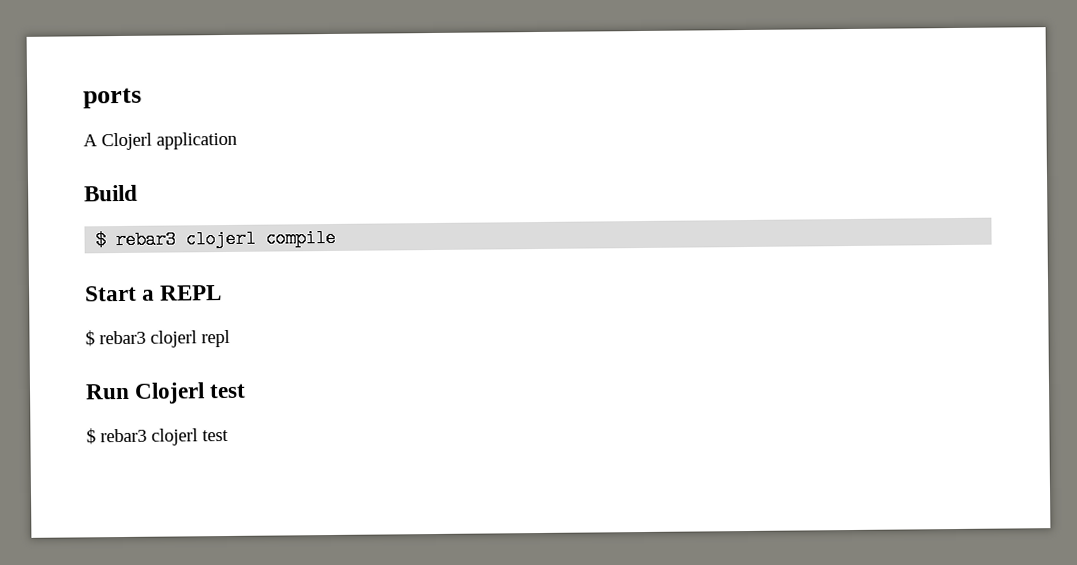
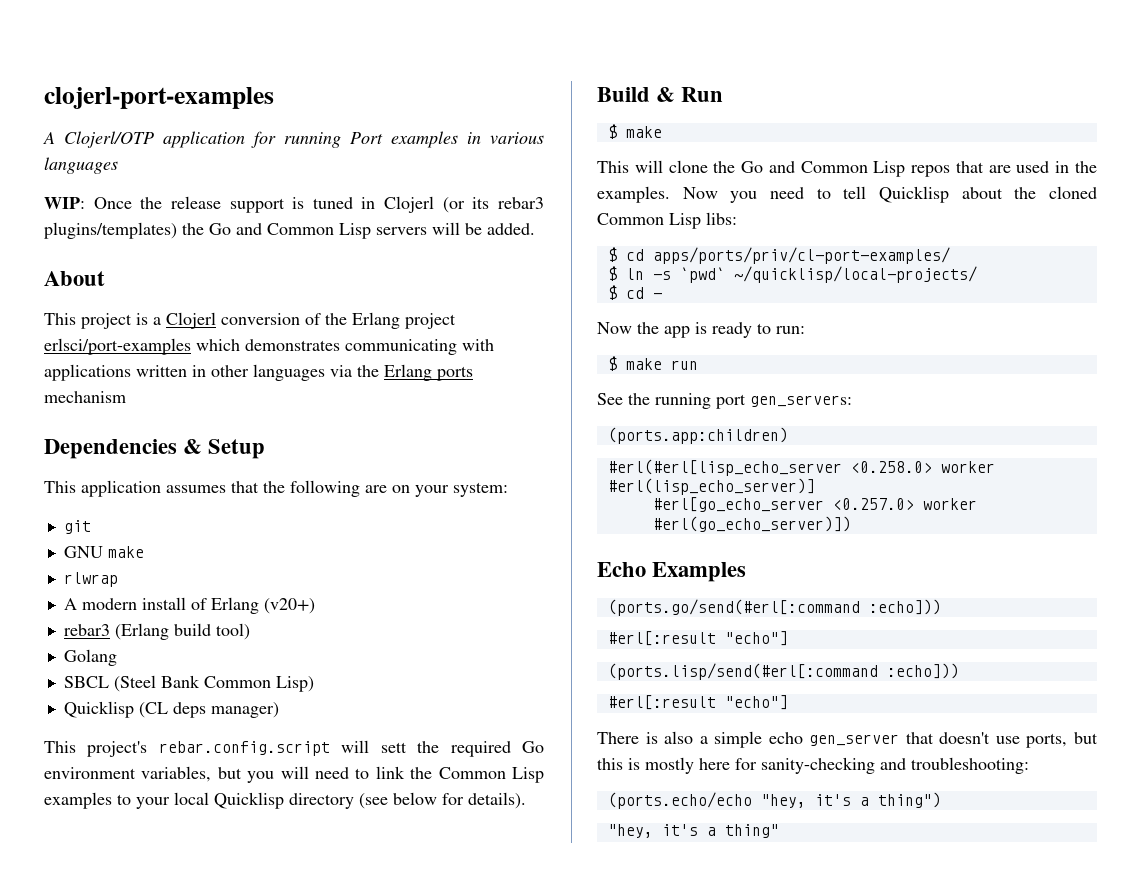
[83,87,142,109] [83,131,237,151] ports // A Clojerl application -> [44,87,274,109] [43,131,544,148] [44,157,118,174] [44,196,544,213] [44,222,535,239] [44,271,105,286] [44,312,456,329] [44,338,494,355] [44,364,473,381] [44,391,126,403] [44,439,266,459] [44,480,508,497] [63,520,91,534] [63,546,144,558] [63,572,118,587] [63,597,315,614] [63,623,250,640] [63,649,117,666] [63,675,314,692] [63,701,279,718] [44,740,545,757] [44,766,544,783] [44,792,526,809] clojerl-port-examples // A Clojerl/OTP application for running Port examples in various languages // WIP: Once the release support is tuned in Clojerl (or its rebar3 plugins/templates) the Go and Common Lisp servers will be added. // About // This project is a Clojerl conversion of the Erlang project erlsci/port-examples which demonstrates communicating with applications written in other languages via the Erlang ports mechanism // Dependencies & Setup // This application assumes that the following are on your system: // git // GNU make // rlwrap // A modern install of Erlang (v20+) // rebar3 (Erlang build tool) // Golang // SBCL (Steel Bank Common Lisp) // Quicklisp (CL deps manager) // This project's rebar.config.script will sett the required Go environment variables, but you will need to link the Common Lisp examples to your local Quicklisp directory (see below for details).
[95,228,337,250] [85,285,223,302] [85,329,230,348] [85,382,247,404] [86,428,229,446] // $ rebar3 clojerl compile // Start a REPL // $ rebar3 clojerl repl // Run Clojerl test // $ rebar3 clojerl test -> [656,87,724,102] [607,124,662,139] [597,160,1097,177] [597,186,1097,203] [597,212,737,229] [607,247,950,264] [607,266,977,283] [607,285,662,300] [597,322,805,338] [607,356,698,371] [597,393,852,409] [607,427,788,444] [607,459,995,476] [607,478,815,495] [652,497,977,512] [652,516,851,532] [597,562,747,582] [607,599,941,616] [607,631,788,646] [607,663,959,680] [607,695,788,710] [597,731,1098,748] [597,757,1029,774] [607,792,941,809] [607,824,779,838] & Run // $ make // This will clone the Go and Common Lisp repos that are used in the examples. Now you need to tell Quicklisp about the cloned Common Lisp libs: // $ cd apps/ports/priv/cl-port-examples/ // $ ln -s `pwd` ~/quicklisp/local-projects/ // $ cd - // Now the app is ready to run: // $ make run // See the running port gen_servers: // (ports.app:children) // #erl(#erl[lisp_echo_server <0.258.0> worker #erl(lisp_echo_server)] // #erl[go_echo_server <0.257.0> worker #erl(go_echo_server)]) // Echo Examples // (ports.go/send(#erl[:command :echo])) // #erl[:result "echo"] // (ports.lisp/send(#erl[:command :echo])) // #erl[:result "echo"] // There is also a simple echo gen_server that doesn't use ports, but this is mostly here for sanity-checking and troubleshooting: // (ports.echo/echo "hey, it's a thing") // "hey, it's a thing"

